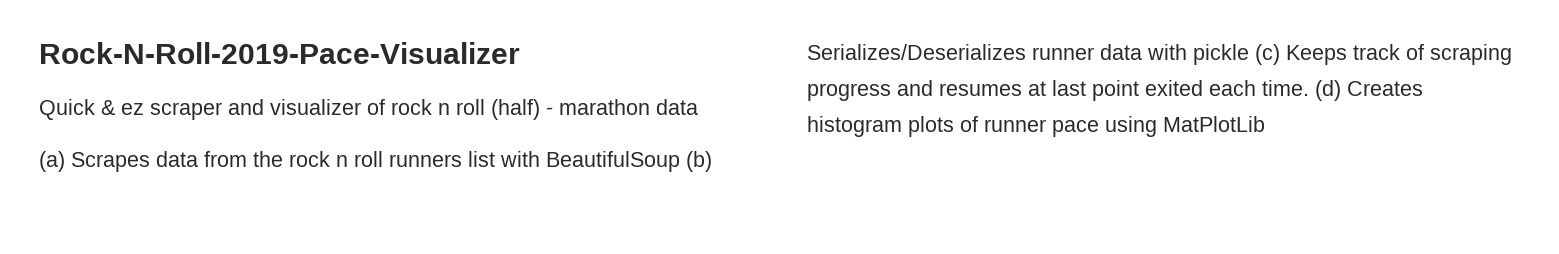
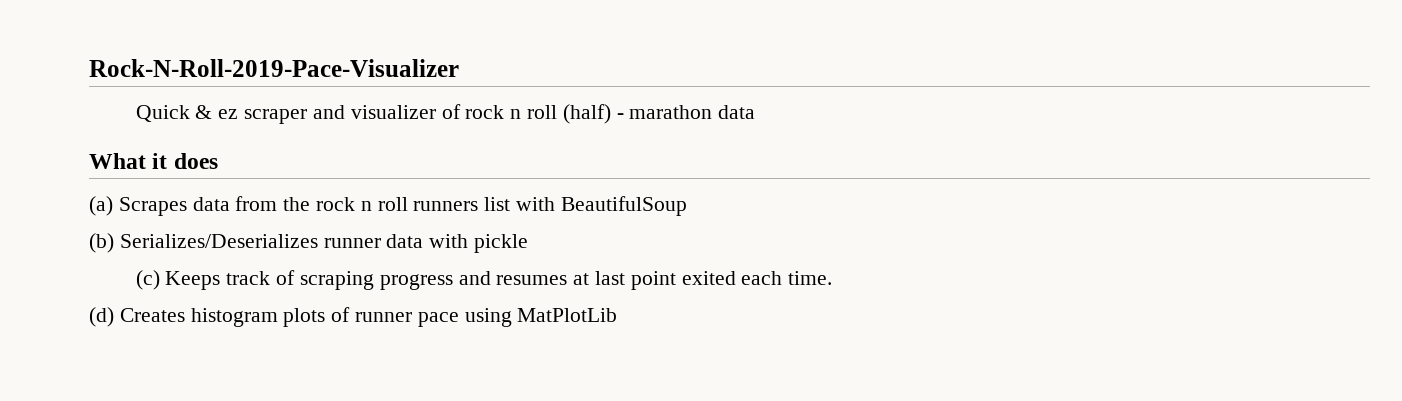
(698, 107) none -> [89,153,218,169] // What it does
(680, 161) none -> (687, 206) //
(1249, 54) none -> (529, 243) //
(1309, 88) none -> (833, 278) //

